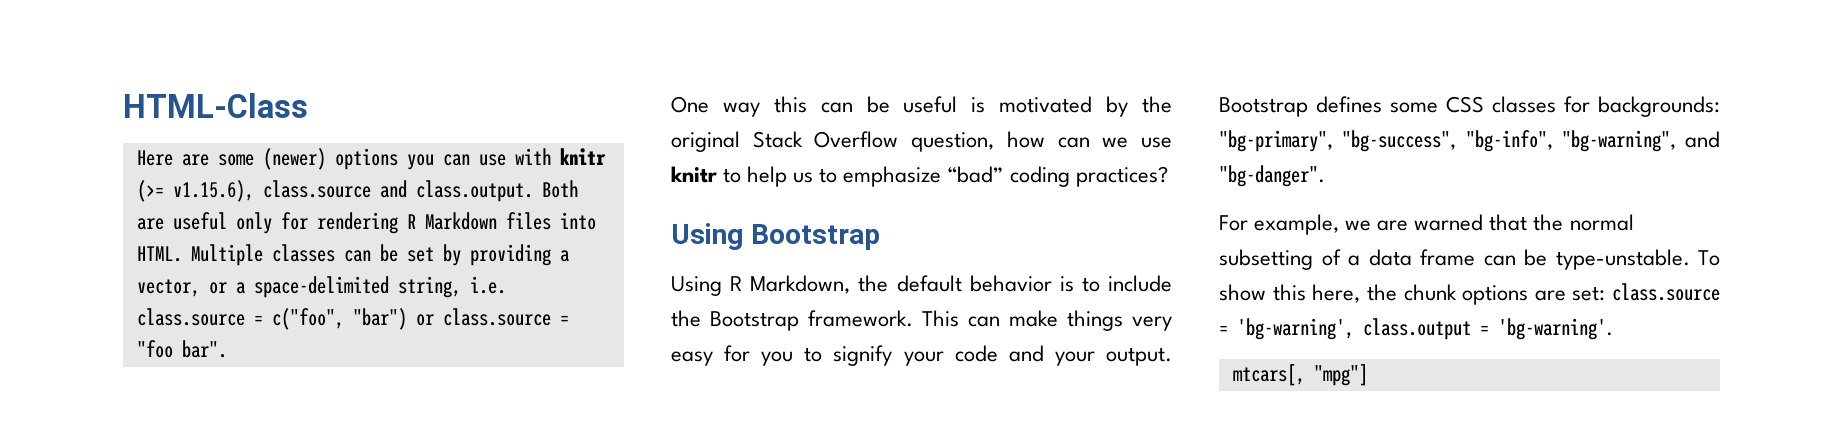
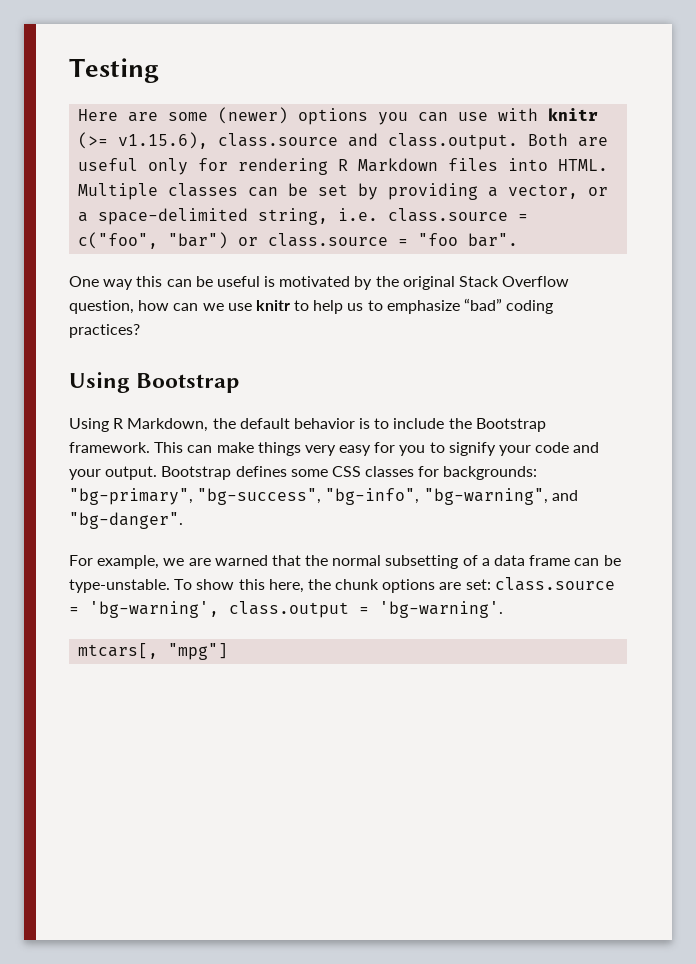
[123,93,308,118] HTML-Class -> [69,58,159,83] Testing

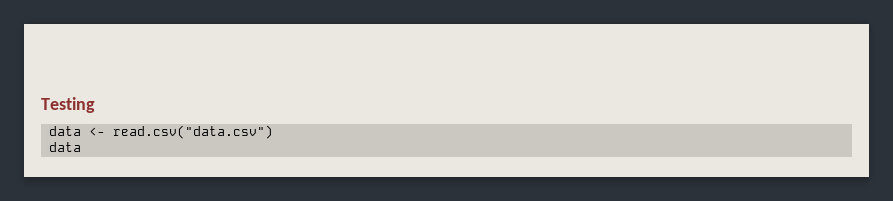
[78,107,599,125] [78,132,609,150] [78,158,609,175] [78,183,609,200] [78,208,529,225] [78,232,519,249] [69,276,570,290] [69,298,554,314] [69,324,140,338] [69,372,240,393] [69,418,546,432] [69,442,600,456] [69,466,538,480] [69,488,578,505] [69,512,183,529] [69,555,621,569] [69,577,615,593] [69,601,503,618] [78,643,229,660] Here are some (newer) options you can use with knitr (>= v1.15.6), class.source and class.output. Both are useful only for rendering R Markdown files into HTML. Multiple classes can be set by providing a vector, or a space-delimited string, i.e. class.source = c("foo", "bar") or class.source = "foo bar". // One way this can be useful is motivated by the original Stack Overflow question, how can we use knitr to help us to emphasize “bad” coding practices? // Using Bootstrap // Using R Markdown, the default behavior is to include the Bootstrap framework. This can make things very easy for you to signify your code and your output. Bootstrap defines some CSS classes for backgrounds: "bg-primary", "bg-success", "bg-info", "bg-warning", and "bg-danger". // For example, we are warned that the normal subsetting of a data frame can be type-unstable. To show this here, the chunk options are set: class.source = 'bg-warning', class.output = 'bg-warning'. // mtcars[, "mpg"] -> [49,125,274,139] [49,142,82,152] data <- read.csv("data.csv") // data

